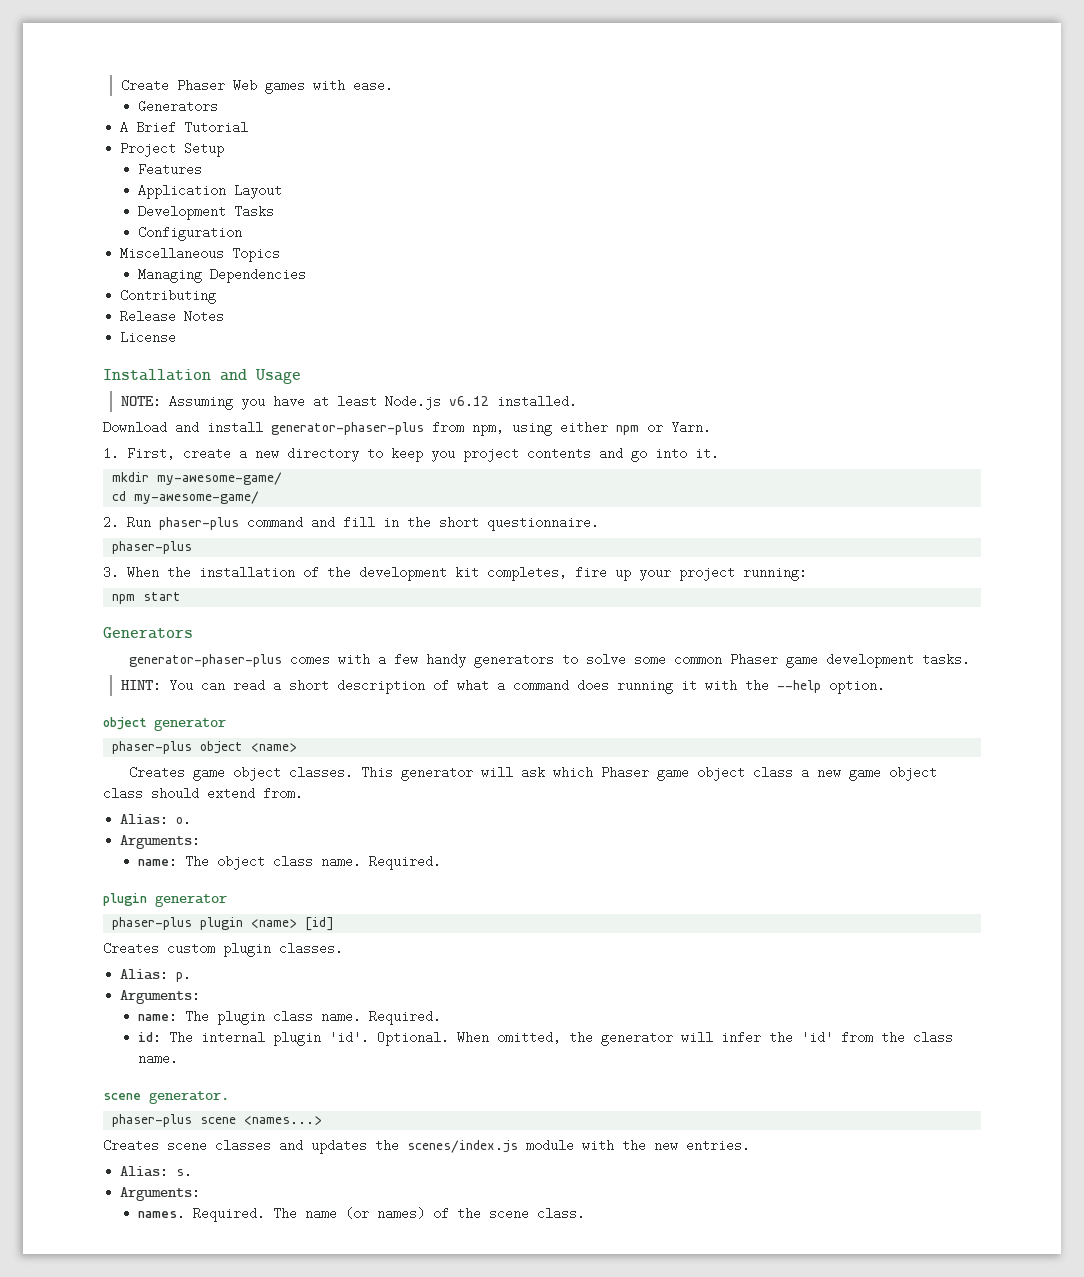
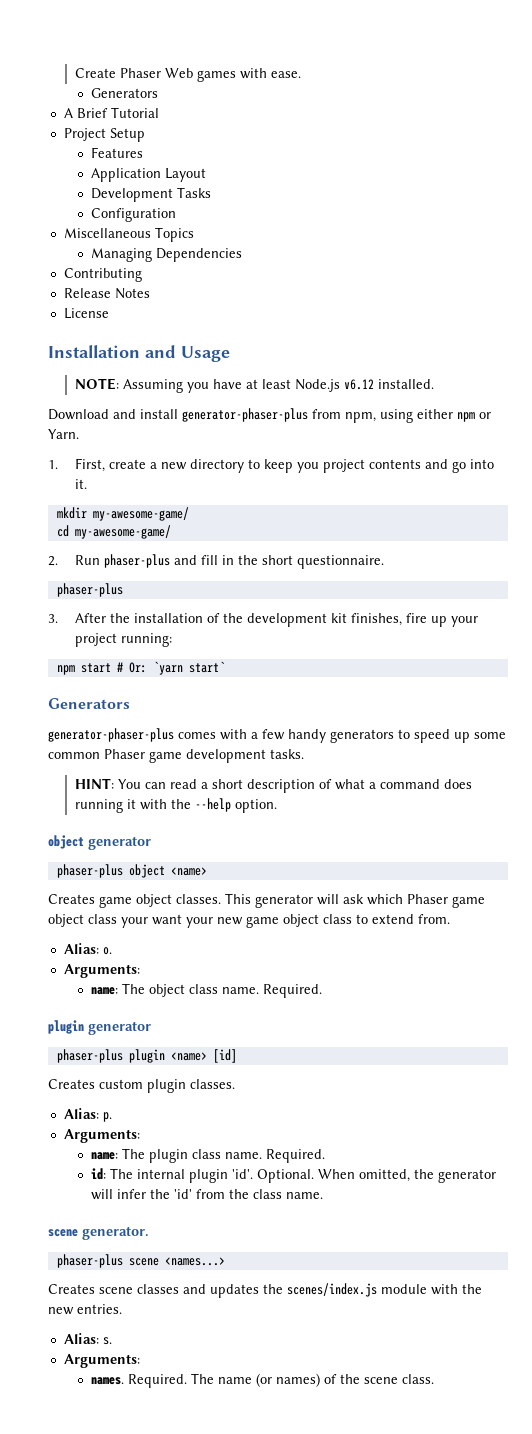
[246,516,303,529] command -> (171, 561) none
[126,566,159,579] When -> [75,613,107,623] After
[486,566,567,581] completes, -> [351,613,403,626] finishes,
(182, 596) none -> [116,661,225,675] # Or: `yarn start`
[586,653,627,666] solve -> [414,729,470,743] speed up
[801,766,810,779] a -> [121,914,213,928] your want your
[151,787,199,800] should -> [356,914,368,924] to

